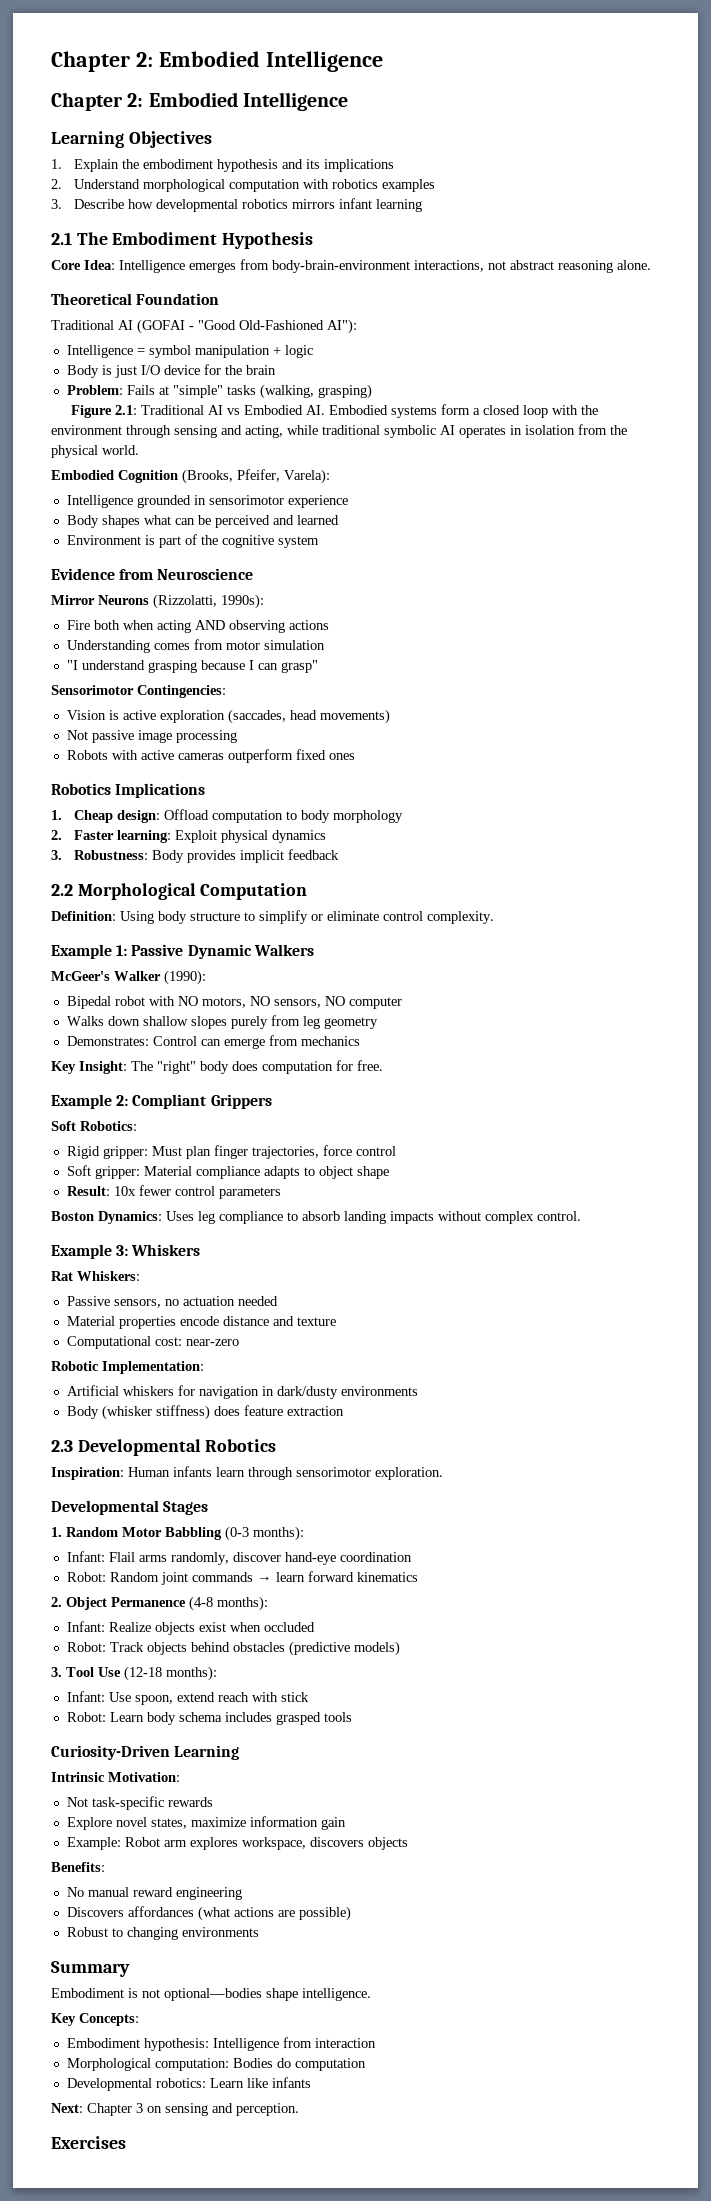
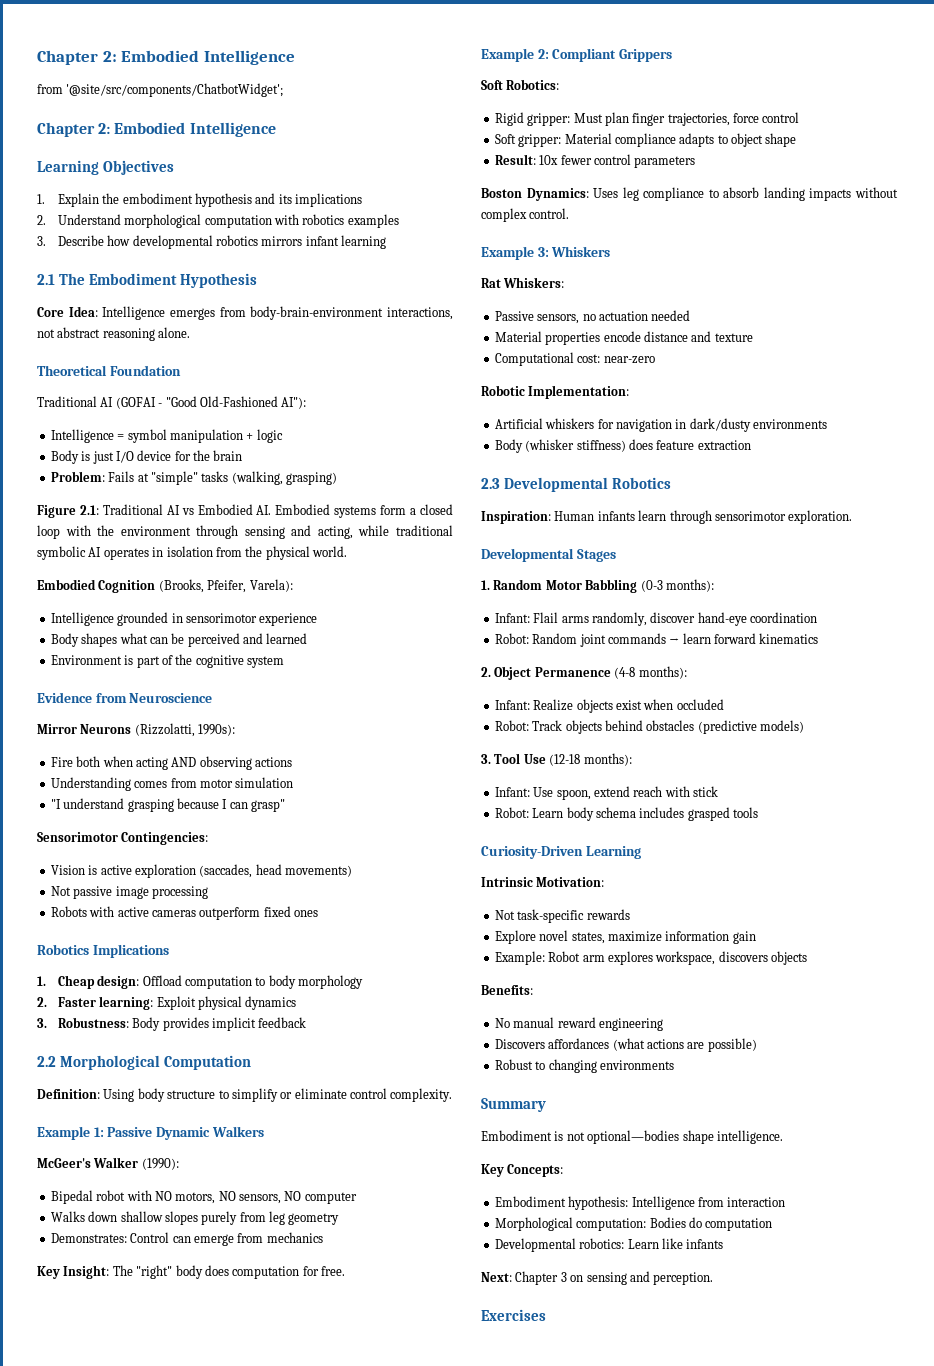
[51,51,383,72] Chapter 2: Embodied Intelligence -> [37,50,295,65] [37,83,284,97] Chapter 2: Embodied Intelligence // from '@site/src/components/ChatbotWidget';

